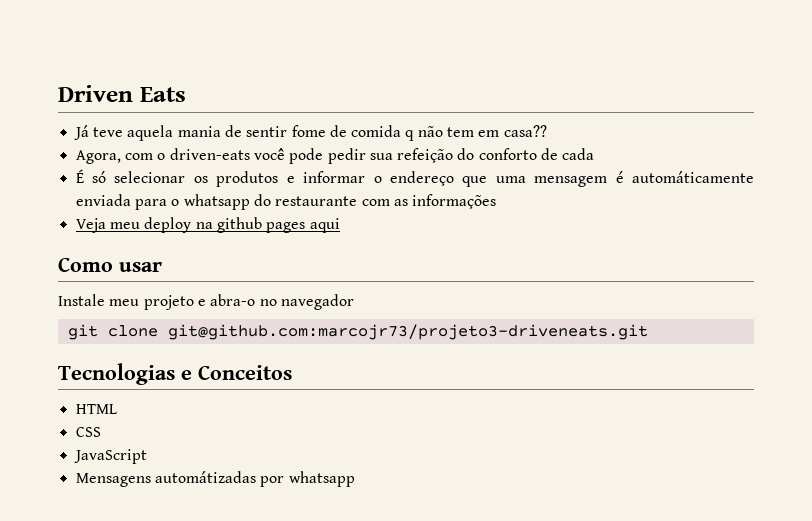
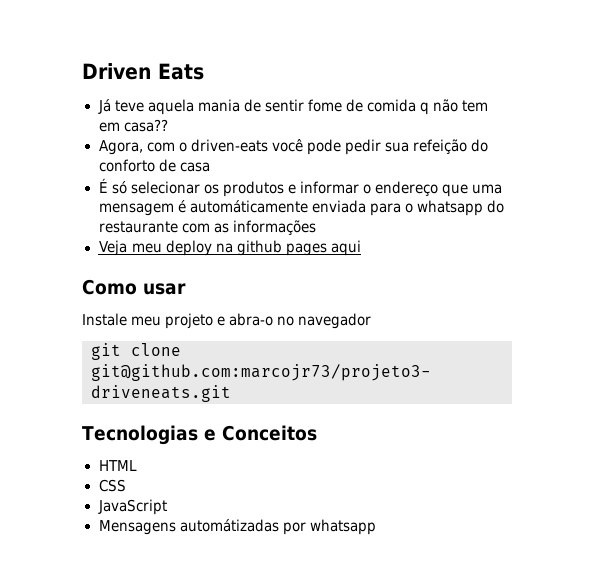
[562,148,595,160] cada -> [179,162,210,172] casa

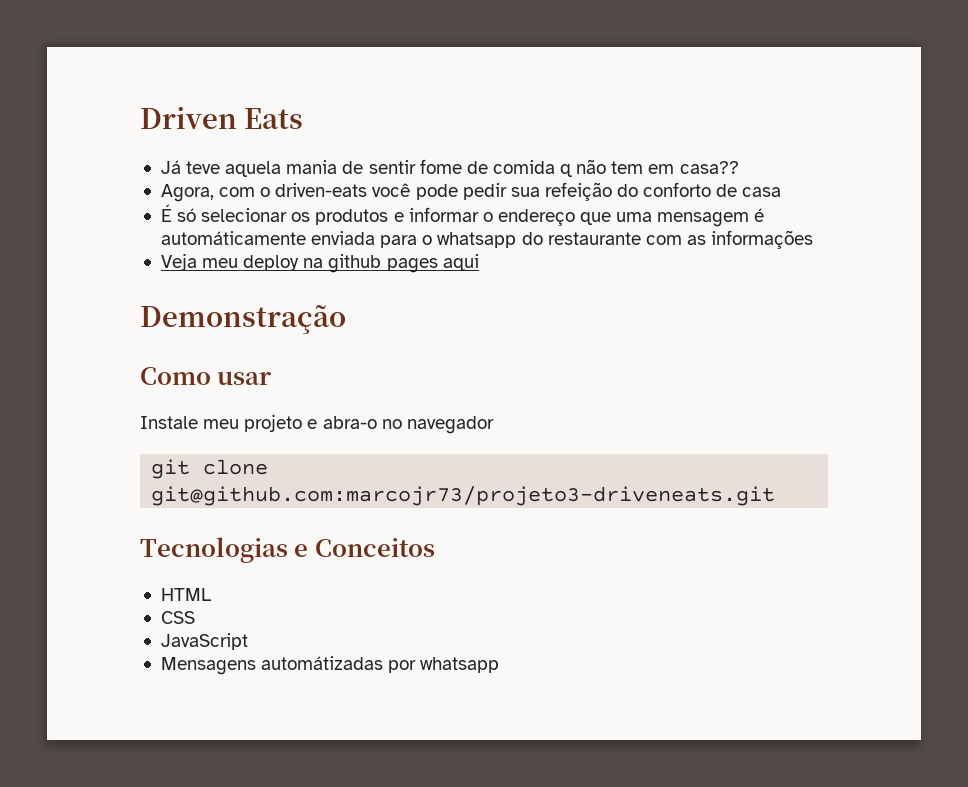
(361, 248) none -> [140,305,346,334] // Demonstração

